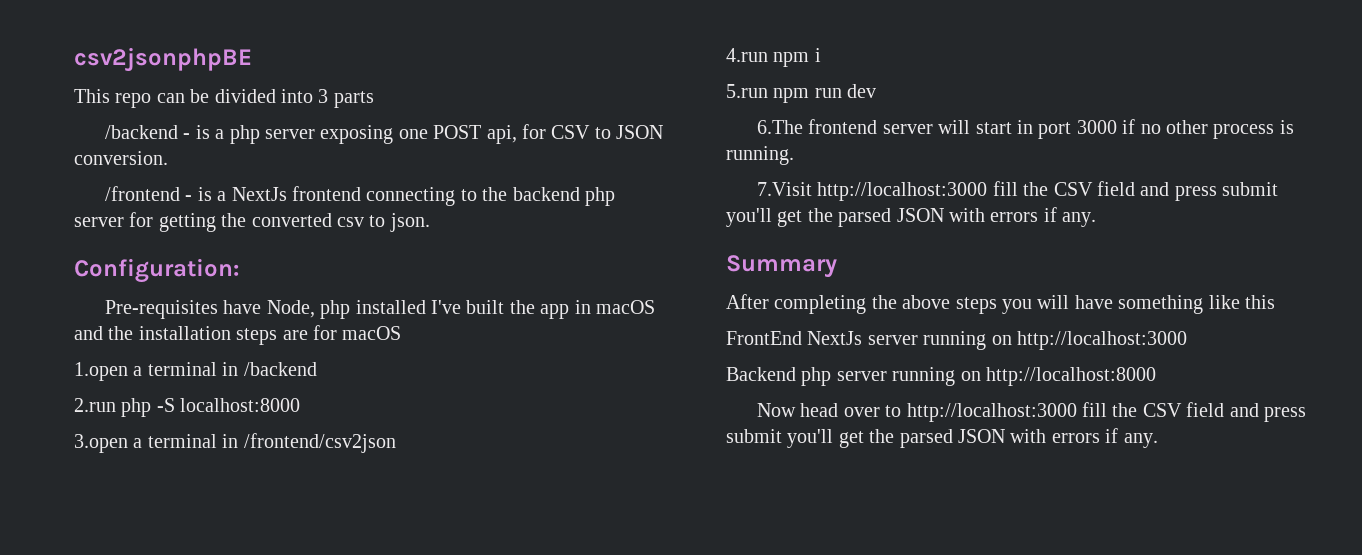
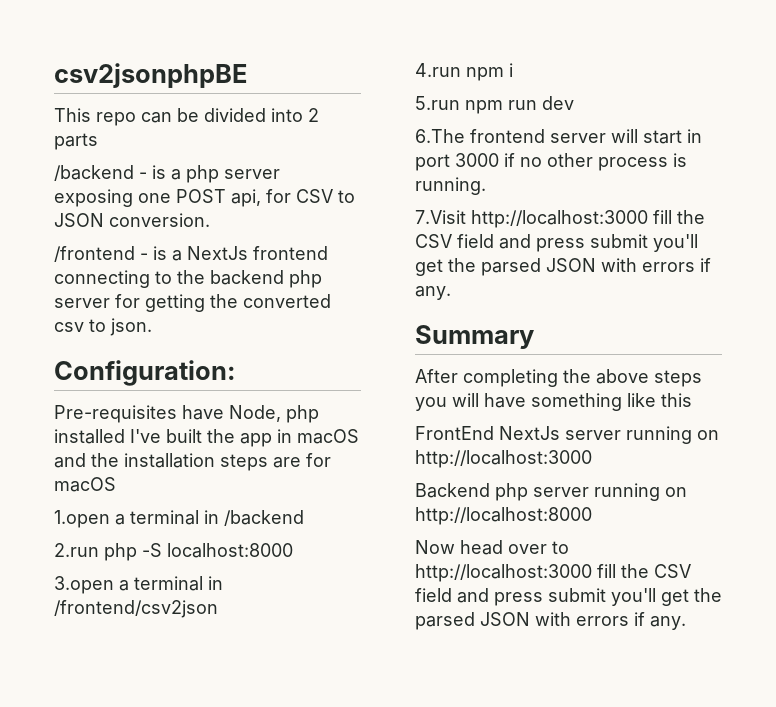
[318,89,329,103] 3 -> [308,108,319,122] 2

